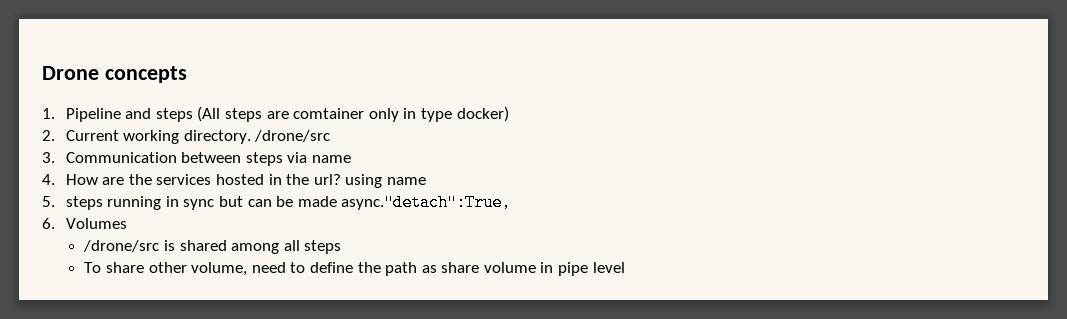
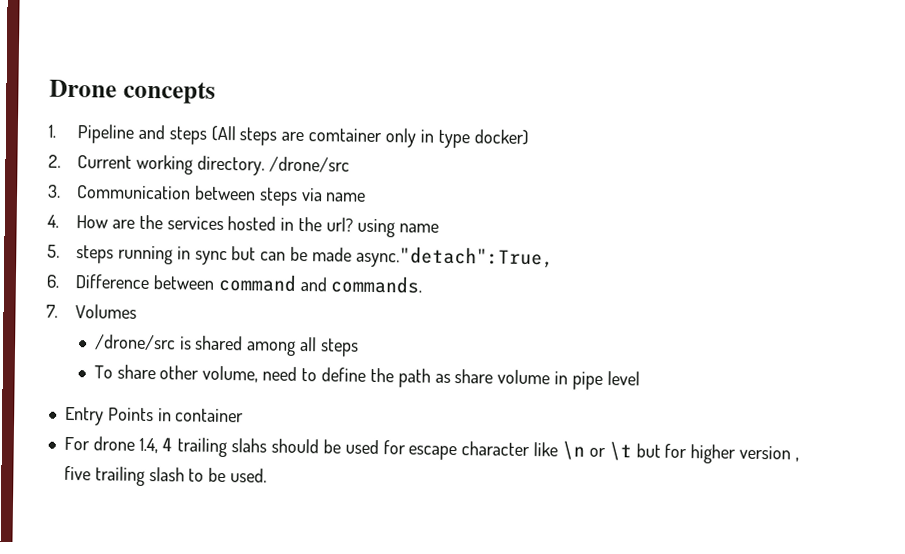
(55, 223) none -> [74,273,424,294] [46,304,58,318] Difference between command and commands. // 7.
(625, 267) none -> [64,406,245,426] [63,436,799,464] [63,465,268,486] // Entry Points in container // For drone 1.4, 4 trailing slahs should be used for escape character like \n or \t but for higher version , five trailing slash to be used.

